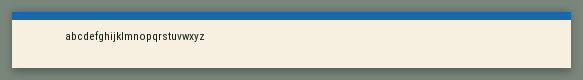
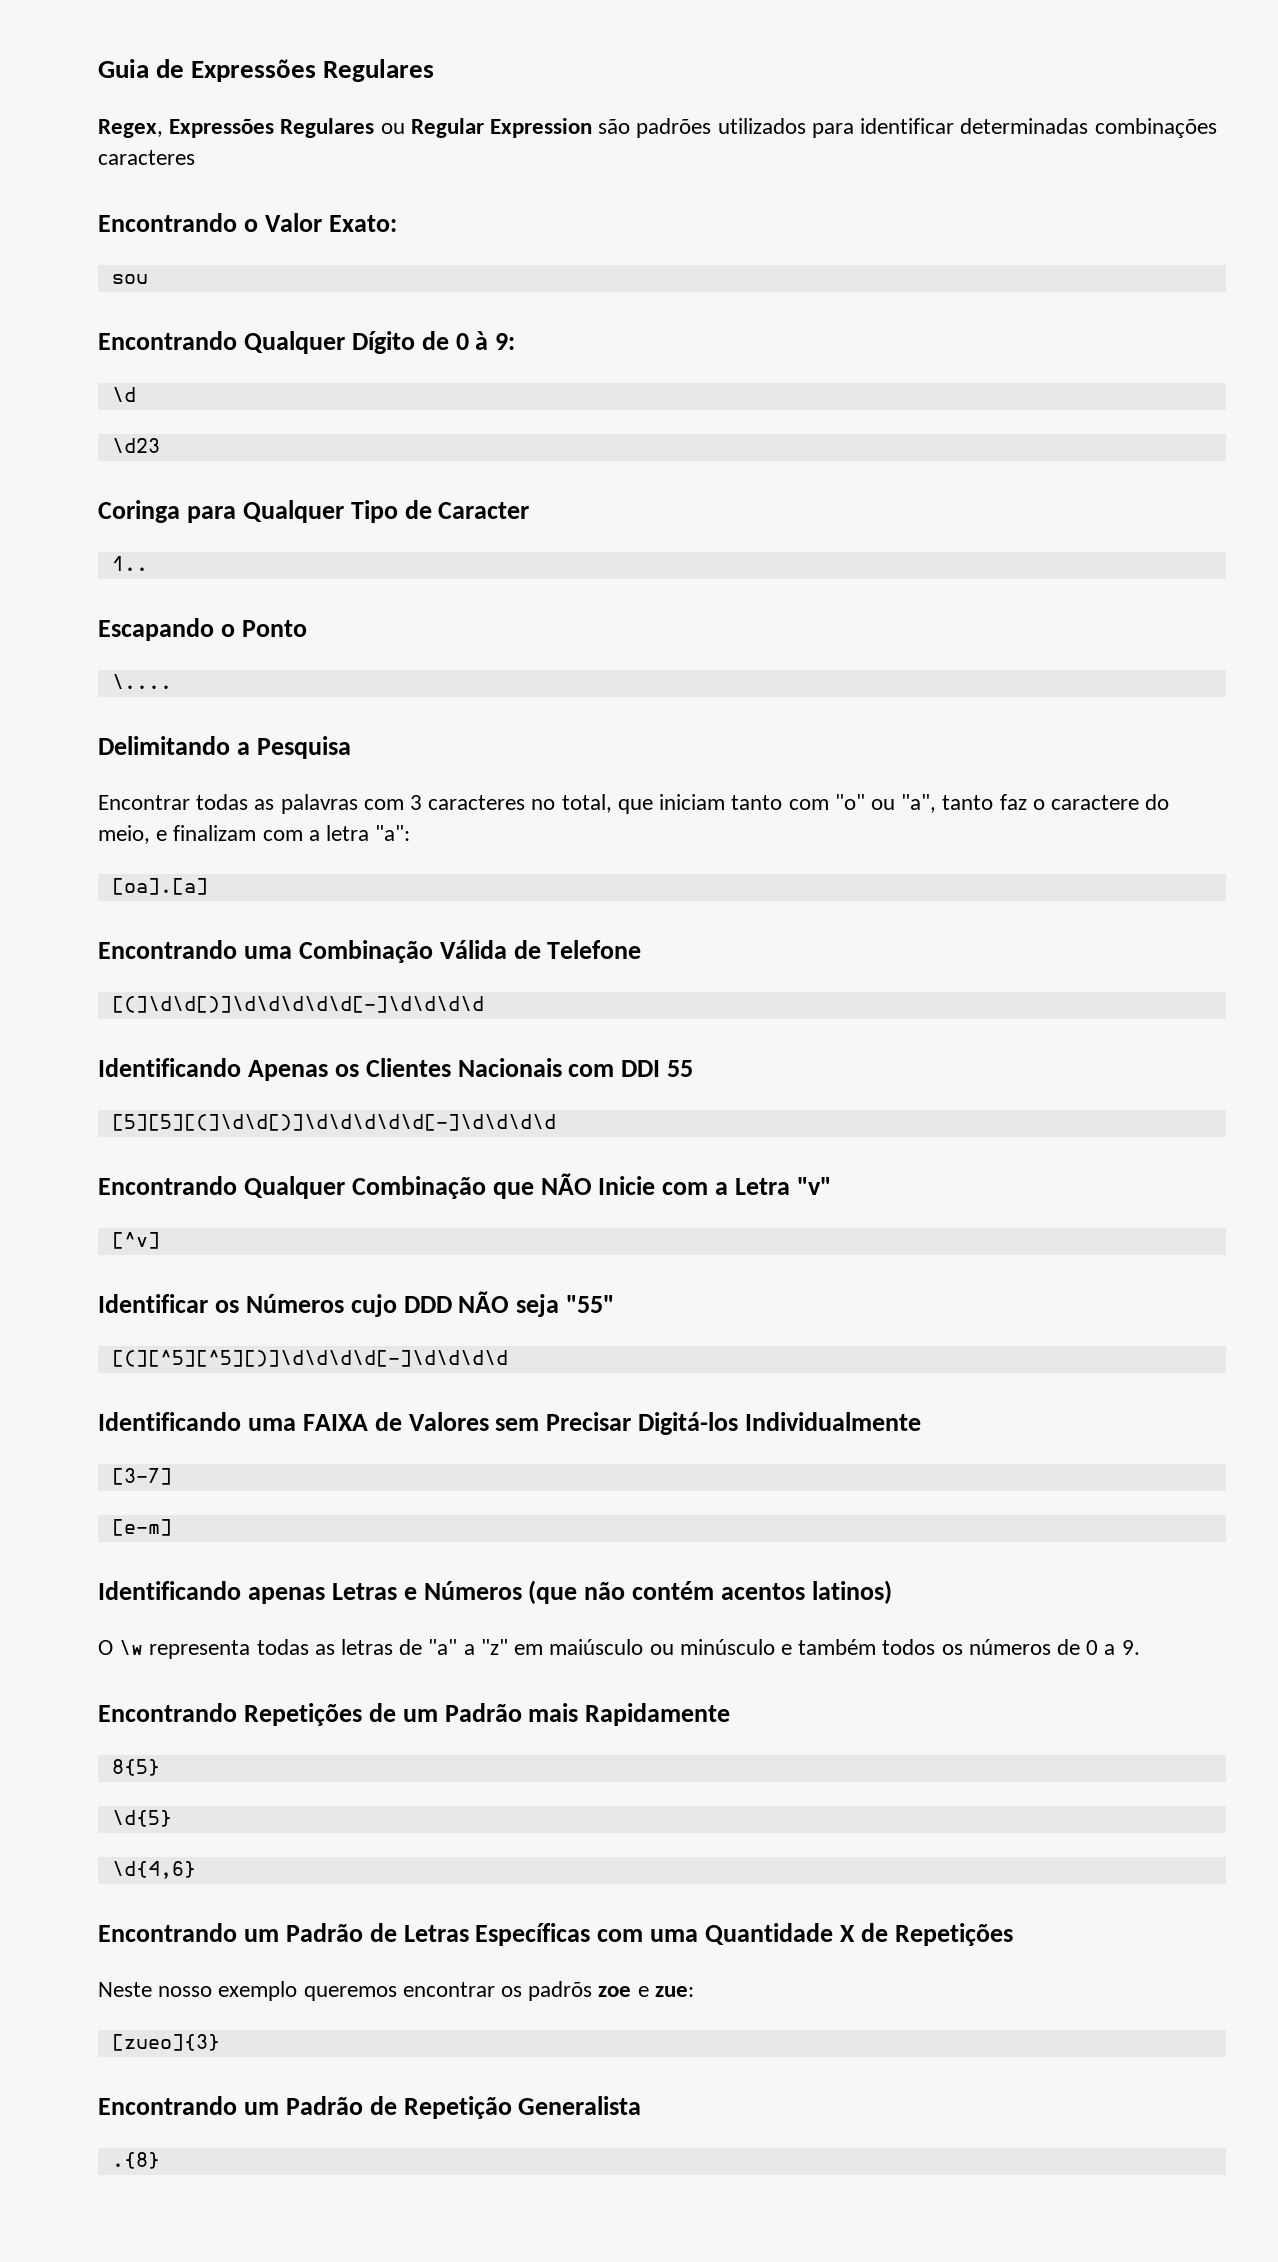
[65,31,205,42] abcdefghijklmnopqrstuvwxyz -> [98,59,435,82] [98,118,1217,138] [98,150,195,165] [98,213,397,232] [111,274,148,284] [98,331,516,354] [111,387,136,402] [111,438,160,453] [98,500,530,523] [111,556,148,571] [98,618,307,641] [111,674,172,689] [98,736,351,759] [98,794,1170,814] [98,825,411,844] [111,878,208,895] [98,940,642,963] [111,996,484,1013] [98,1058,694,1081] [111,1114,556,1131] [98,1173,831,1199] [111,1232,160,1249] [98,1291,615,1317] [111,1350,508,1367] [98,1412,922,1435] [111,1468,172,1485] [111,1519,172,1536] [98,1580,892,1604] [98,1639,1140,1659] [98,1703,731,1726] [111,1759,160,1776] [111,1810,172,1827] [111,1861,196,1879] [98,1923,1013,1946] [98,1981,694,2001] [111,2034,220,2051] [98,2096,642,2119] [111,2152,160,2169] Guia de Expressões Regulares // Regex, Expressões Regulares ou Regular Expression são padrões utilizados para identificar determinadas combinações caracteres // Encontrando o Valor Exato: // sou // Encontrando Qualquer Dígito de 0 à 9: // \d // \d23 // Coringa para Qualquer Tipo de Caracter // 1.. // Escapando o Ponto // \.... // Delimitando a Pesquisa // Encontrar todas as palavras com 3 caracteres no total, que iniciam tanto com "o" ou "a", tanto faz o caractere do meio, e finalizam com a letra "a": // [oa].[a] // Encontrando uma Combinação Válida de Telefone // [(]\d\d[)]\d\d\d\d\d[-]\d\d\d\d // Identificando Apenas os Clientes Nacionais com DDI 55 // [5][5][(]\d\d[)]\d\d\d\d\d[-]\d\d\d\d // Encontrando Qualquer Combinação que NÃO Inicie com a Letra "v" // [^v] // Identificar os Números cujo DDD NÃO seja "55" // [(][^5][^5][)]\d\d\d\d[-]\d\d\d\d // Identificando uma FAIXA de Valores sem Precisar Digitá-los Individualmente // [3-7] // [e-m] // Identificando apenas Letras e Números (que não contém acentos latinos) // O \w representa todas as letras de "a" a "z" em maiúsculo ou minúsculo e também todos os números de 0 a 9. // Encontrando Repetições de um Padrão mais Rapidamente // 8{5} // \d{5} // \d{4,6} // Encontrando um Padrão de Letras Específicas com uma Quantidade X de Repetições // Neste nosso exemplo queremos encontrar os padrõs zoe e zue: // [zueo]{3} // Encontrando um Padrão de Repetição Generalista // .{8}

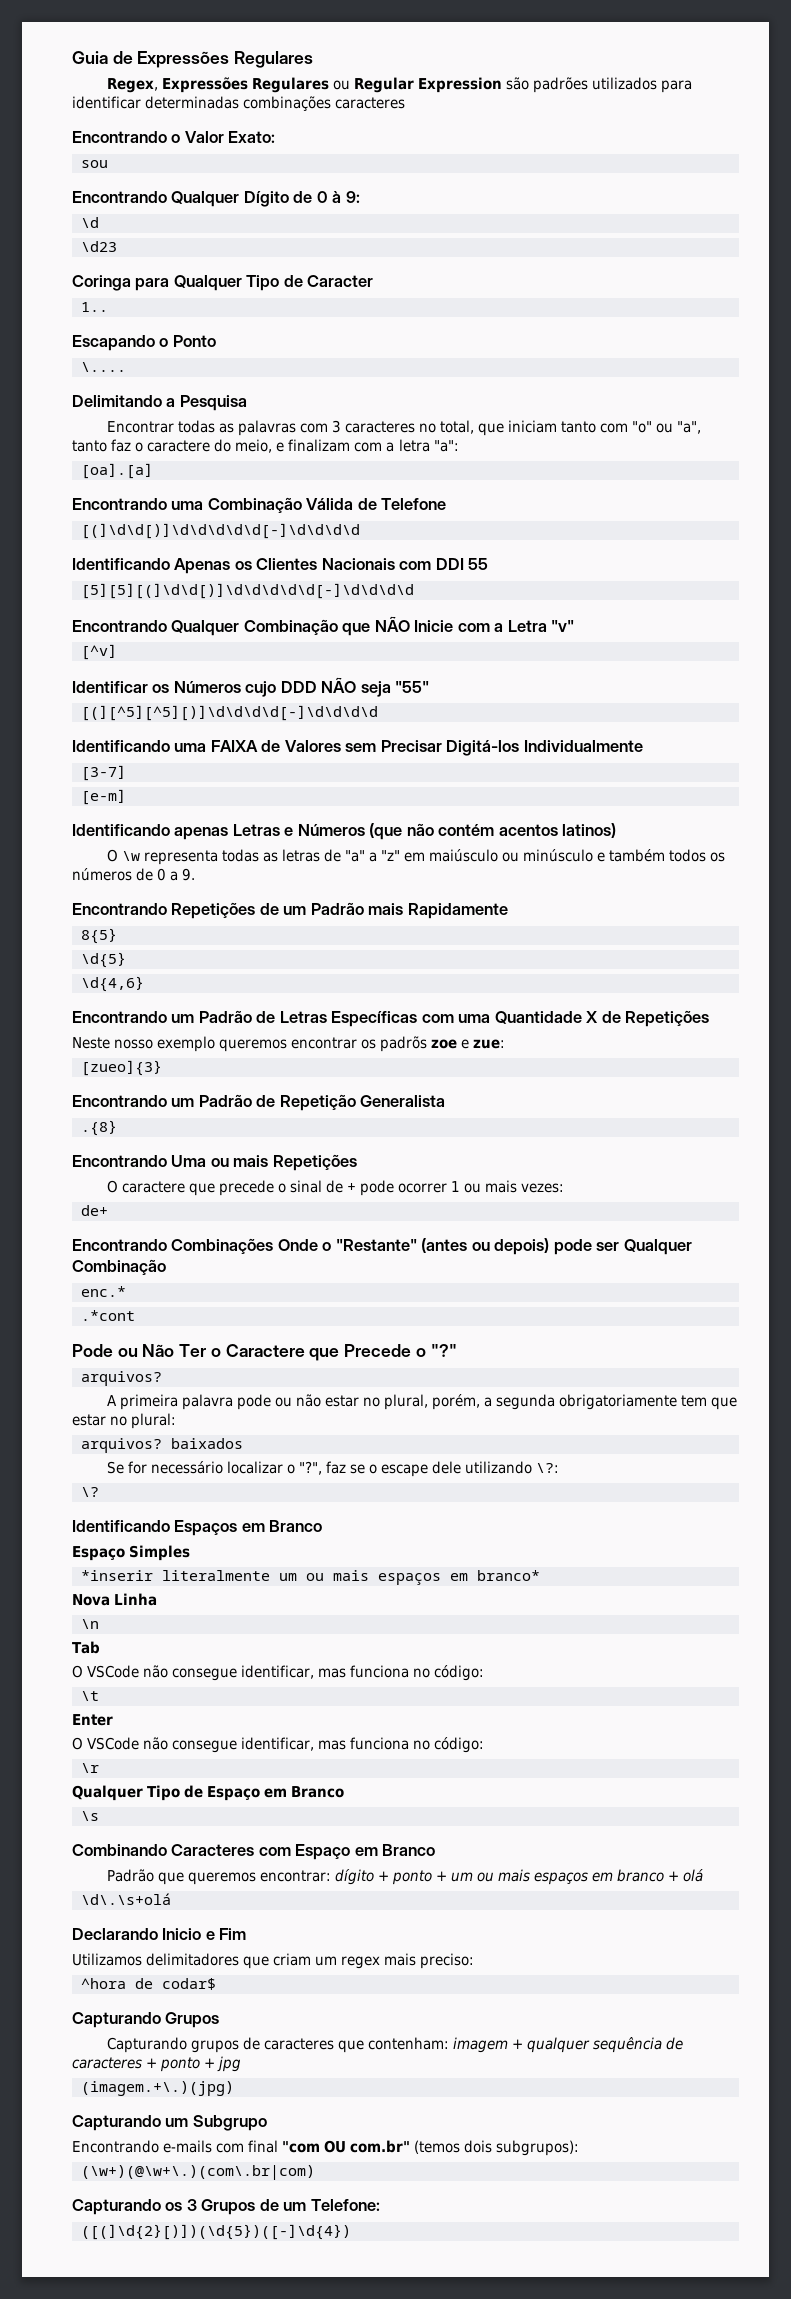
(160, 2160) none -> [72,1154,357,1171] [106,1180,565,1196] [81,1205,108,1216] [72,1238,692,1255] [72,1259,166,1275] [81,1286,126,1297] [81,1310,135,1321] [72,1344,457,1361] [81,1371,162,1386] [106,1394,738,1410] [72,1413,177,1429] [81,1438,243,1453] [106,1461,560,1477] [81,1487,99,1497] [72,1520,323,1536] [72,1545,191,1561] [81,1570,540,1585] [72,1593,158,1606] [81,1619,99,1629] [72,1641,100,1654] [72,1665,485,1681] [81,1691,99,1701] [72,1714,113,1726] [72,1737,485,1753] [81,1763,99,1773] [72,1785,345,1801] [81,1811,99,1821] [72,1844,436,1860] [106,1869,704,1885] [81,1893,171,1905] [72,1928,247,1940] [72,1953,475,1969] [81,1978,216,1990] [72,2012,220,2028] [106,2037,684,2053] [72,2056,242,2072] [81,2081,234,2096] [72,2115,267,2131] [72,2140,580,2156] [81,2165,315,2180] [72,2199,380,2215] [81,2224,351,2240] // Encontrando Uma ou mais Repetições // O caractere que precede o sinal de + pode ocorrer 1 ou mais vezes: // de+ // Encontrando Combinações Onde o "Restante" (antes ou depois) pode ser Qualquer Combinação // enc.* // .*cont // Pode ou Não Ter o Caractere que Precede o "?" // arquivos? // A primeira palavra pode ou não estar no plural, porém, a segunda obrigatoriamente tem que estar no plural: // arquivos? baixados // Se for necessário localizar o "?", faz se o escape dele utilizando \?: // \? // Identificando Espaços em Branco // Espaço Simples // *inserir literalmente um ou mais espaços em branco* // Nova Linha // \n // Tab // O VSCode não consegue identificar, mas funciona no código: // \t // Enter // O VSCode não consegue identificar, mas funciona no código: // \r // Qualquer Tipo de Espaço em Branco // \s // Combinando Caracteres com Espaço em Branco // Padrão que queremos encontrar: dígito + ponto + um ou mais espaços em branco + olá // \d\.\s+olá // Declarando Inicio e Fim // Utilizamos delimitadores que criam um regex mais preciso: // ^hora de codar$ // Capturando Grupos // Capturando grupos de caracteres que contenham: imagem + qualquer sequência de caracteres + ponto + jpg // (imagem.+\.)(jpg) // Capturando um Subgrupo // Encontrando e-mails com final "com OU com.br" (temos dois subgrupos): // (\w+)(@\w+\.)(com\.br|com) // Capturando os 3 Grupos de um Telefone: // ([(]\d{2}[)])(\d{5})([-]\d{4})

